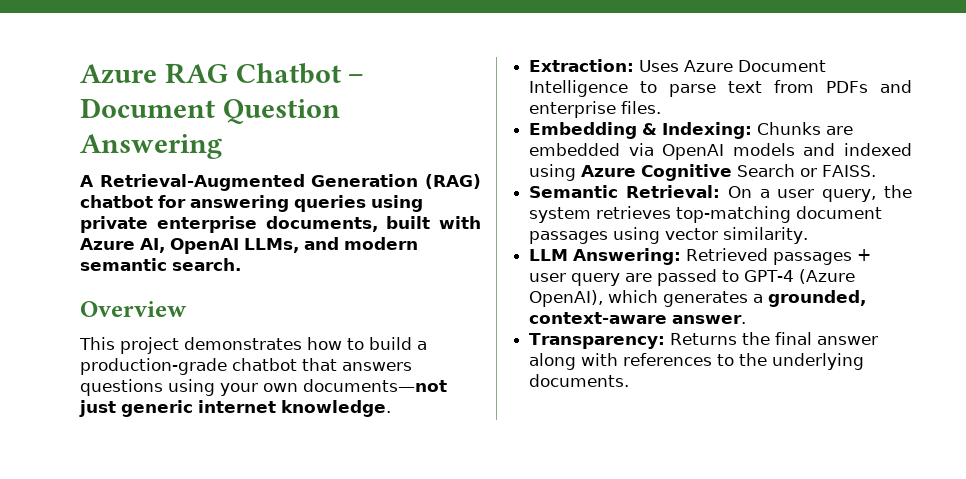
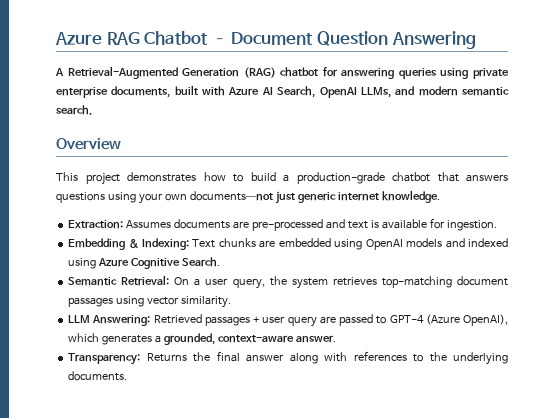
[140,238,165,253] AI, -> [261,86,316,98] AI Search,
[639,60,827,72] [529,80,912,97] [529,101,662,118] Uses Azure Document Intelligence to parse text from PDFs and enterprise files. -> [126,218,497,231] Assumes documents are pre-processed and text is available for ingestion.
[757,122,822,135] Chunks -> [192,238,256,248] Text chunks
[628,143,654,156] via -> [334,239,363,250] using
[737,164,877,177] Search or FAISS. -> [182,257,221,267] Search.

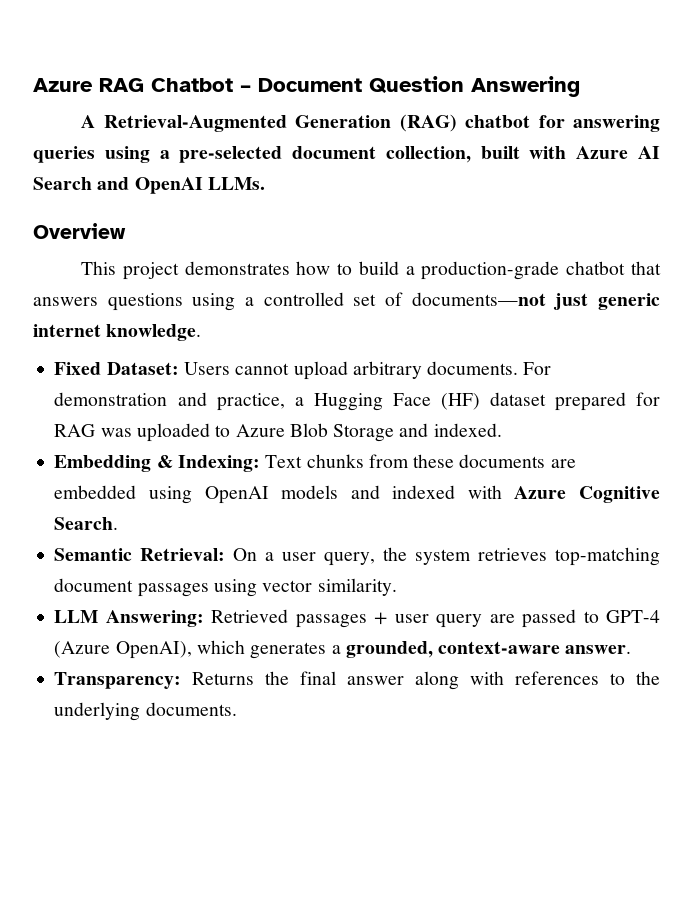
[472,68,509,79] [56,85,510,98] [56,105,92,115] private enterprise documents, built with Azure AI Search, OpenAI LLMs, and modern semantic search. -> [159,146,660,163] [33,177,265,194] a pre-selected document collection, built with Azure AI Search and OpenAI LLMs.
[138,193,187,204] your own -> [245,292,403,306] a controlled set of
[68,218,497,231] Extraction: Assumes documents are pre-processed and text is available for ingestion. -> [54,361,552,380] [54,392,661,411] [54,423,502,442] Fixed Dataset: Users cannot upload arbitrary documents. For demonstration and practice, a Hugging Face (HF) dataset prepared for RAG was uploaded to Azure Blob Storage and indexed.
(256, 242) none -> [368,454,546,468] from these documents
[68,258,97,269] using -> [467,485,502,499] with

